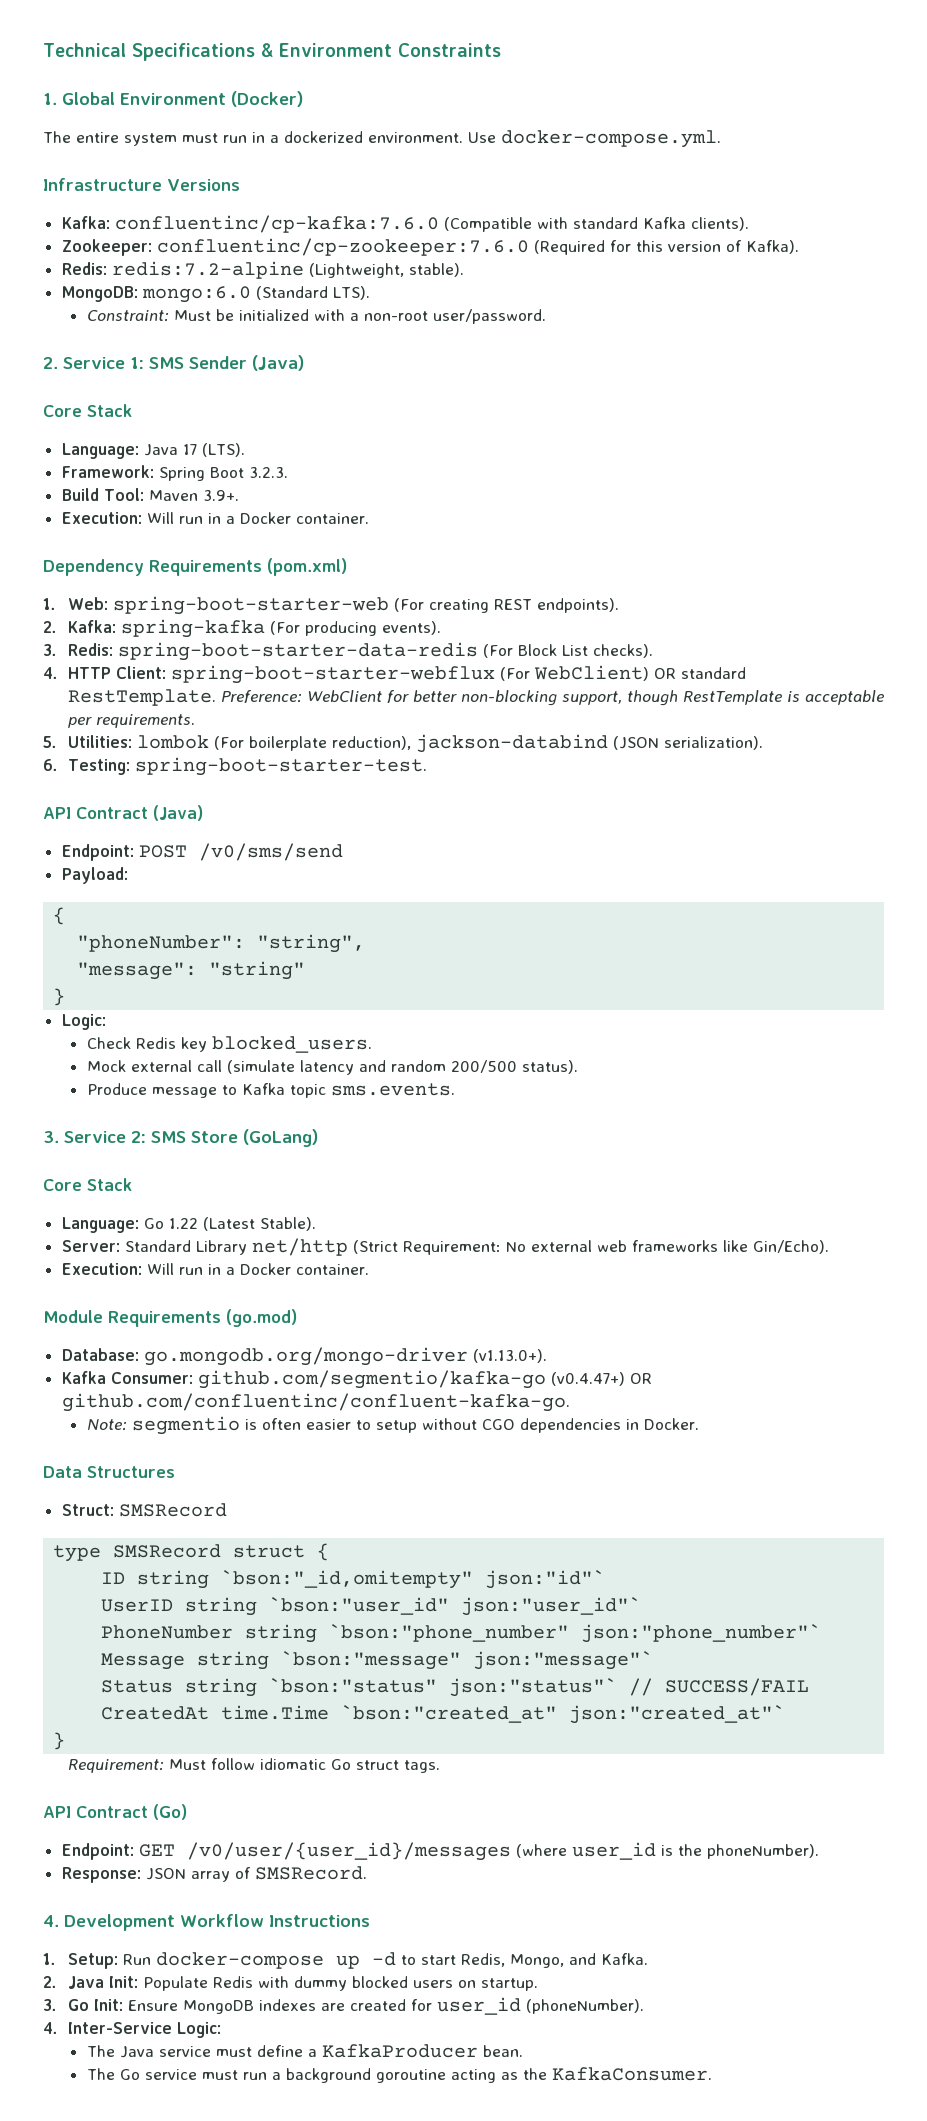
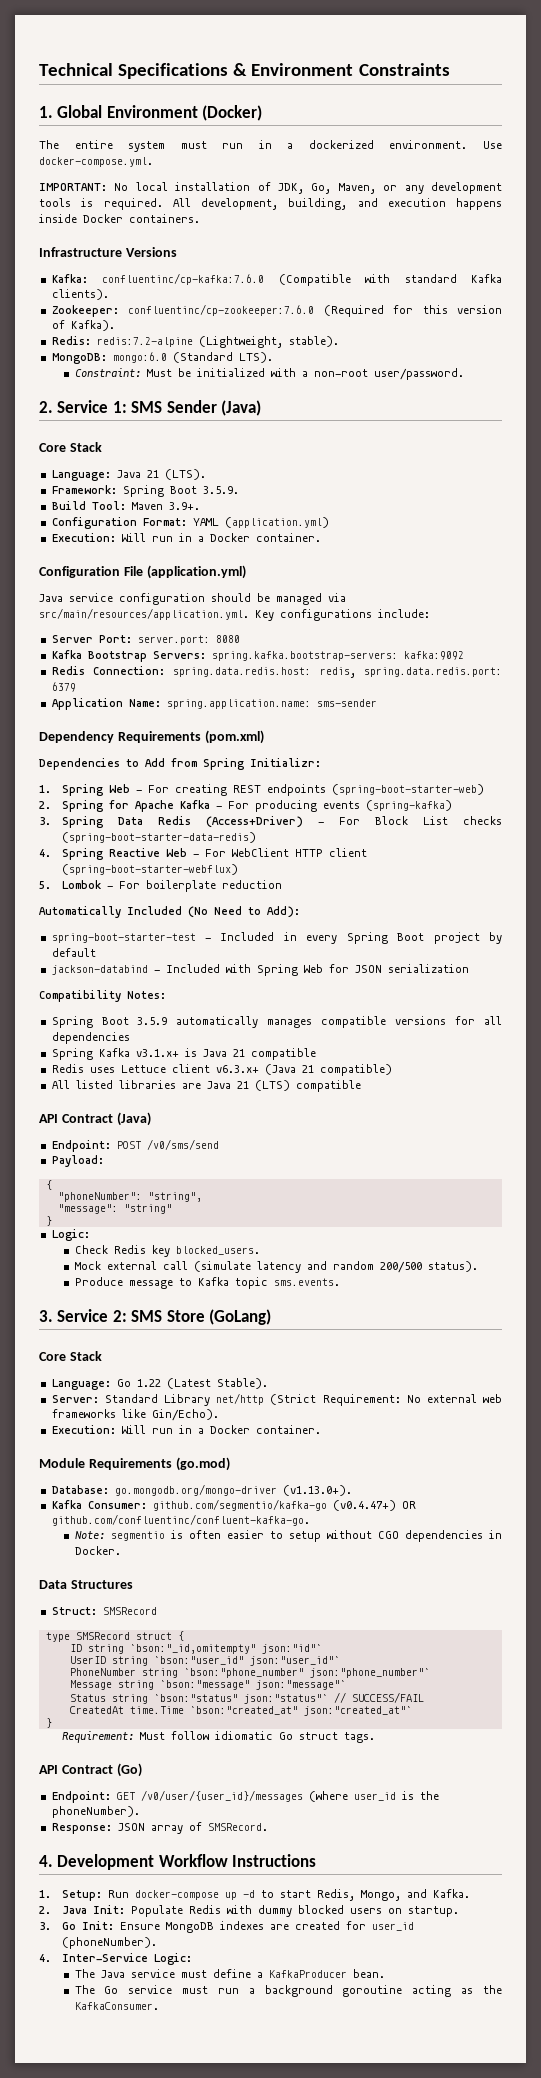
(721, 139) none -> [39,182,502,194] [39,198,502,210] [39,214,200,223] // IMPORTANT: No local installation of JDK, Go, Maven, or any development tools is required. All development, building, and execution happens inside Docker containers.
[182,444,197,455] 17 -> [146,470,159,478] 21
[248,467,288,478] 3.2.3. -> [202,486,239,494] 3.5.9.
[61,512,369,524] [43,558,347,576] [43,596,619,615] [43,619,441,638] [43,642,653,661] [43,665,746,684] [67,689,884,706] [67,714,195,728] [43,734,763,753] [43,757,427,776] // Execution: Will run in a Docker container. // Dependency Requirements (pom.xml) // 1. Web: spring-boot-starter-web (For creating REST endpoints). // 2. Kafka: spring-kafka (For producing events). // 3. Redis: spring-boot-starter-data-redis (For Block List checks). // 4. HTTP Client: spring-boot-starter-webflux (For WebClient) OR standard RestTemplate. Preference: WebClient for better non-blocking support, though RestTemplate is acceptable per requirements. // 5. Utilities: lombok (For boilerplate reduction), jackson-databind (JSON serialization). // 6. Testing: spring-boot-starter-test. -> [51,517,329,529] [51,533,321,542] [39,565,246,579] [39,593,346,605] [39,608,430,621] [51,635,240,645] [51,650,464,662] [51,666,502,678] [51,682,76,692] [51,698,377,710] [39,730,264,744] [39,758,321,770] [39,784,484,796] [39,800,452,812] [39,816,502,828] [61,832,256,843] [39,848,367,860] [61,864,238,875] [39,880,282,892] [39,906,300,918] [51,932,502,944] [51,948,96,957] [51,964,469,976] [39,990,166,1002] [51,1016,502,1028] [51,1032,130,1044] [51,1048,316,1060] [51,1064,392,1076] [51,1080,361,1092] // Configuration Format: YAML (application.yml) // Execution: Will run in a Docker container. // Configuration File (application.yml) // Java service configuration should be managed via src/main/resources/application.yml. Key configurations include: // Server Port: server.port: 8080 // Kafka Bootstrap Servers: spring.kafka.bootstrap-servers: kafka:9092 // Redis Connection: spring.data.redis.host: redis, spring.data.redis.port: 6379 // Application Name: spring.application.name: sms-sender // Dependency Requirements (pom.xml) // Dependencies to Add from Spring Initializr: // 1. Spring Web - For creating REST endpoints (spring-boot-starter-web) // 2. Spring for Apache Kafka - For producing events (spring-kafka) // 3. Spring Data Redis (Access+Driver) - For Block List checks (spring-boot-starter-data-redis) // 4. Spring Reactive Web - For WebClient HTTP client (spring-boot-starter-webflux) // 5. Lombok - For boilerplate reduction // Automatically Included (No Need to Add): // spring-boot-starter-test - Included in every Spring Boot project by default // jackson-databind - Included with Spring Web for JSON serialization // Compatibility Notes: // Spring Boot 3.5.9 automatically manages compatible versions for all dependencies // Spring Kafka v3.1.x+ is Java 21 compatible // Redis uses Lettuce client v6.3.x+ (Java 21 compatible) // All listed libraries are Java 21 (LTS) compatible

